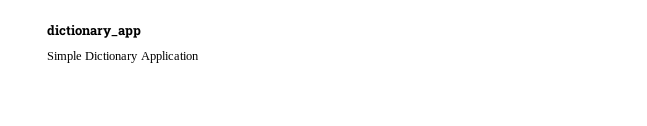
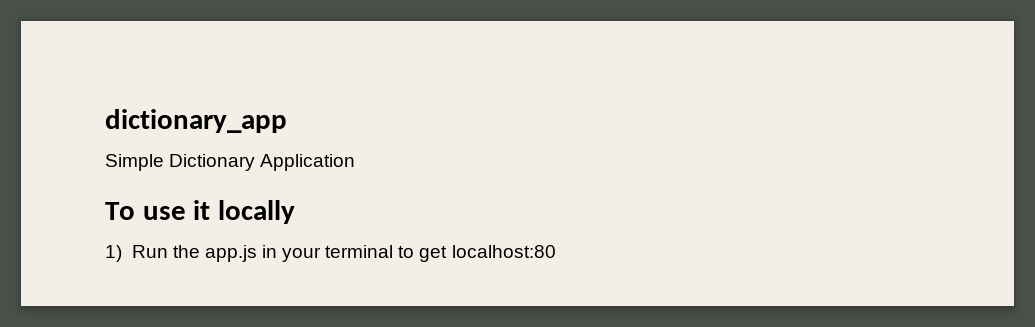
(199, 57) none -> [105,200,296,224] [105,245,556,262] // To use it locally // 1) Run the app.js in your terminal to get localhost:80

